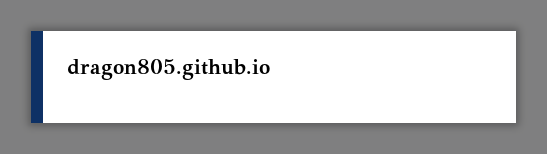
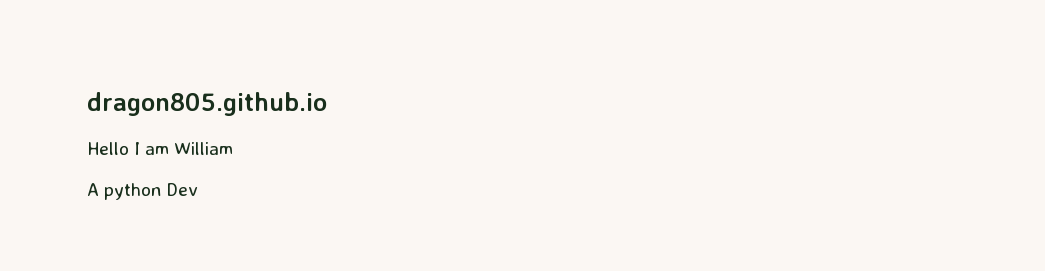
(270, 69) none -> [87,142,234,155] [87,183,199,200] // Hello I am William // A python Dev

